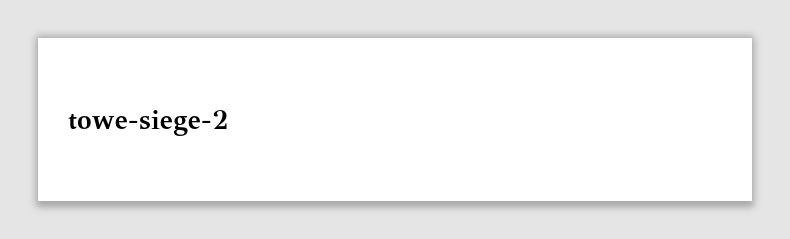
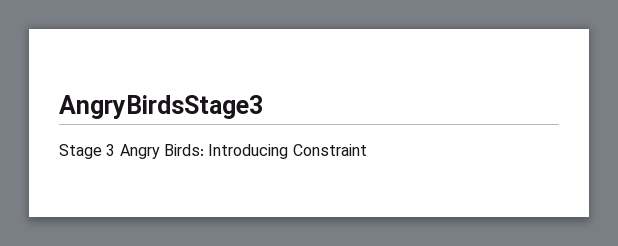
[68,110,229,136] towe-siege-2 -> [59,95,263,119] [59,144,367,159] AngryBirdsStage3 // Stage 3 Angry Birds: Introducing Constraint

